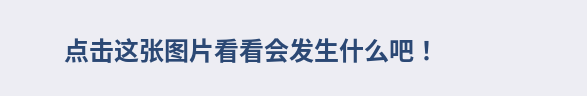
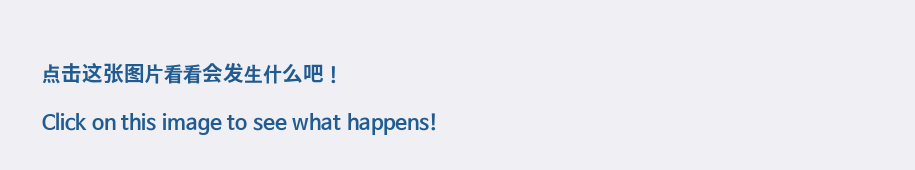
(439, 50) none -> [42,112,438,135] // Click on this image to see what happens!

